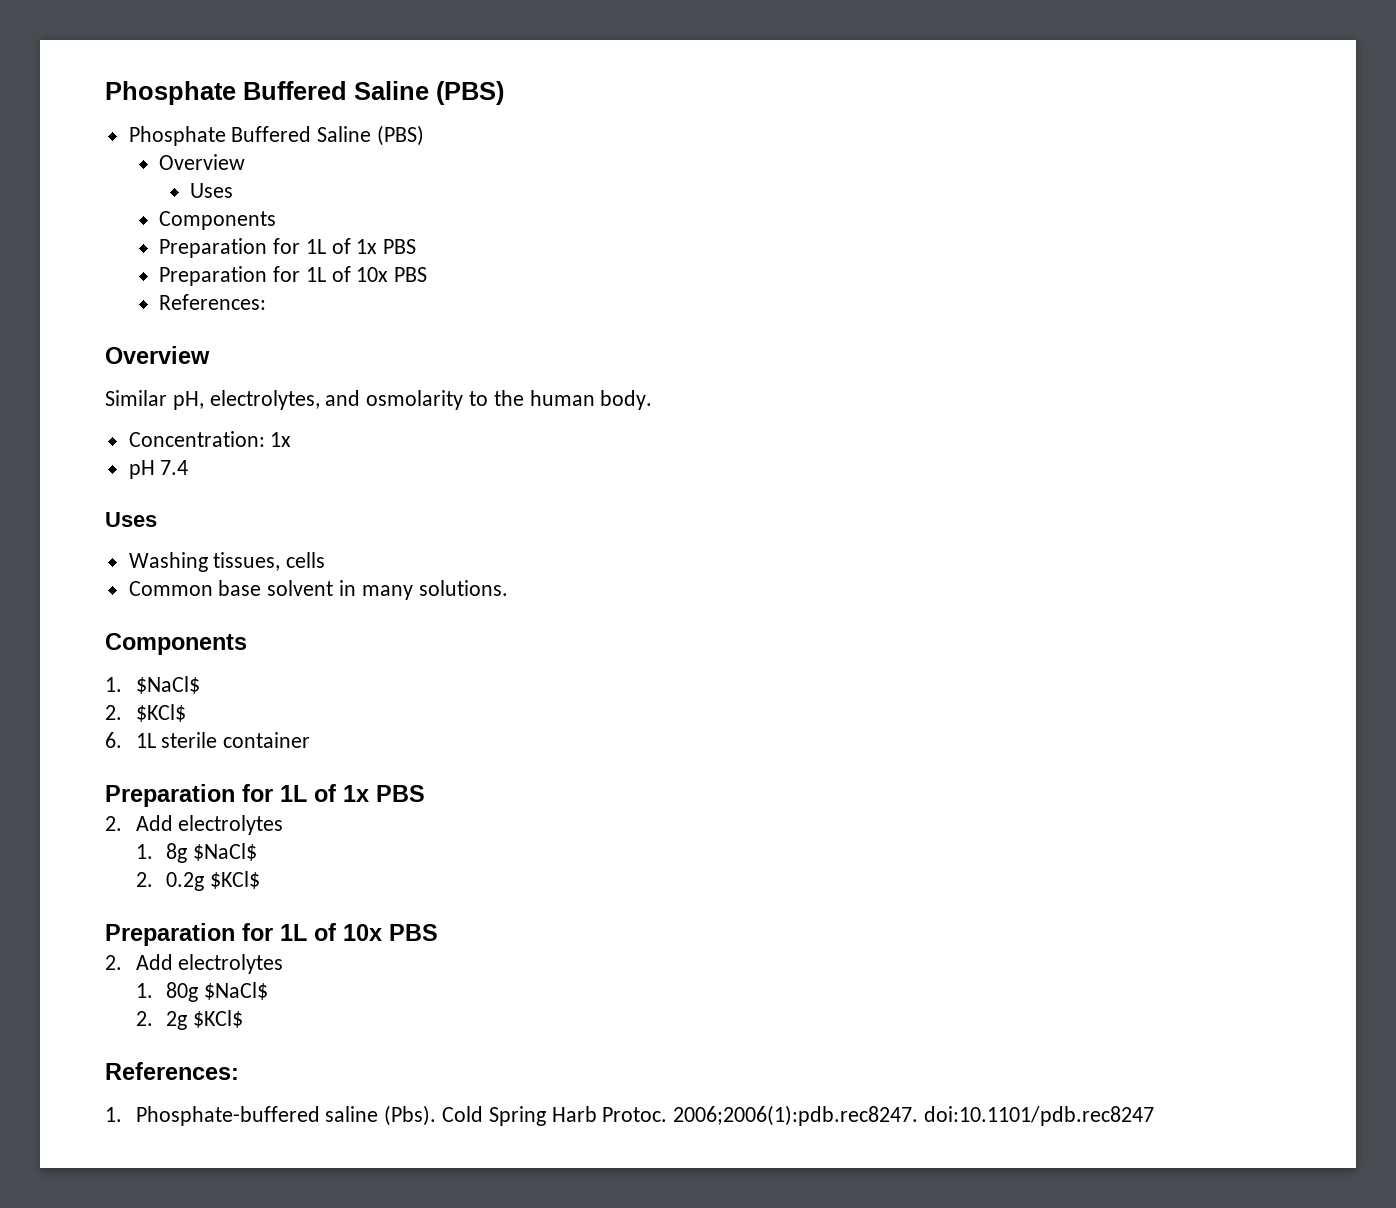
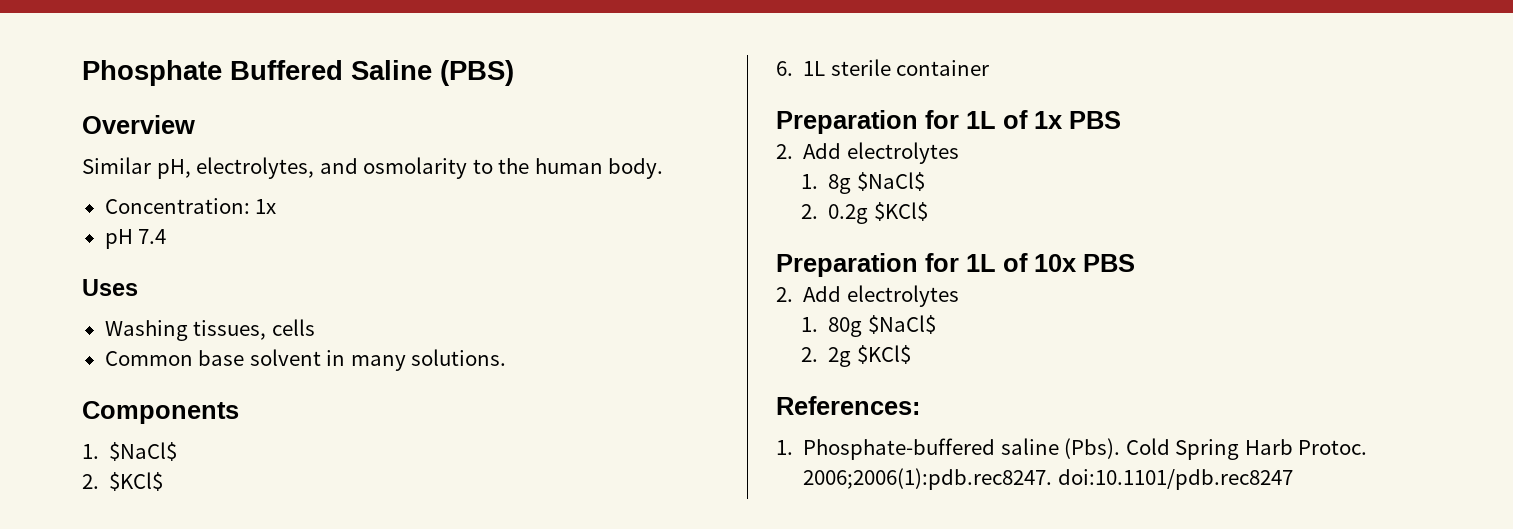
[105,81,504,105] [128,125,425,146] [159,154,246,170] [189,183,233,198] [159,211,277,230] [159,238,417,258] [159,266,428,286] [159,294,267,310] Phosphate Buffered Saline (PBS) // Phosphate Buffered Saline (PBS) // Overview // Uses // Components // Preparation for 1L of 1x PBS // Preparation for 1L of 10x PBS // References: -> [82,60,514,86] Phosphate Buffered Saline (PBS)

